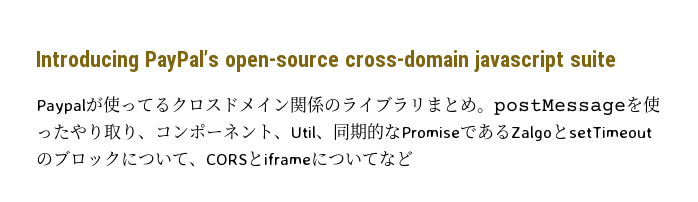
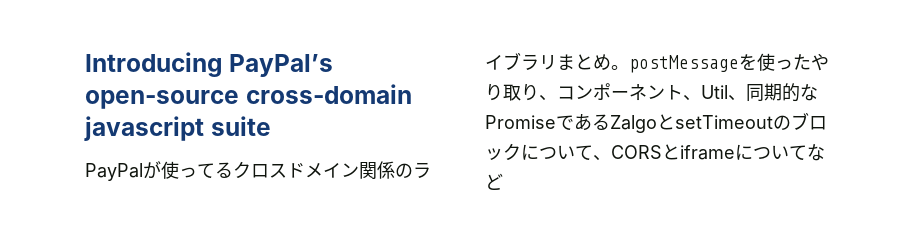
[36,99,86,114] Paypal -> [85,163,143,181] PayPal

